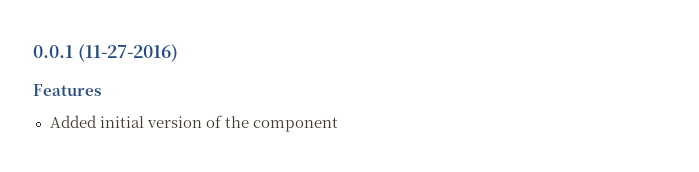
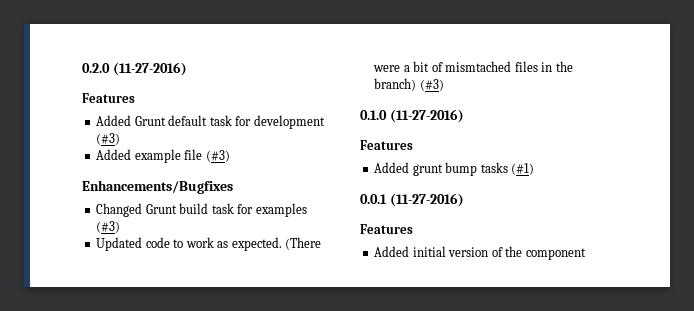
(33, 51) none -> [82,62,187,76] [82,93,135,103] [96,115,325,129] [96,133,121,145] [96,149,230,163] [82,180,233,194] [96,203,307,217] [96,221,121,233] [96,237,322,251] [373,61,573,72] [374,78,444,91] [360,109,464,123] [360,140,413,150] [374,162,535,176] 0.2.0 (11-27-2016) // Features // Added Grunt default task for development (#3) // Added example file (#3) // Enhancements/Bugfixes // Changed Grunt build task for examples (#3) // Updated code to work as expected. (There were a bit of mismtached files in the branch) (#3) // 0.1.0 (11-27-2016) // Features // Added grunt bump tasks (#1) //

